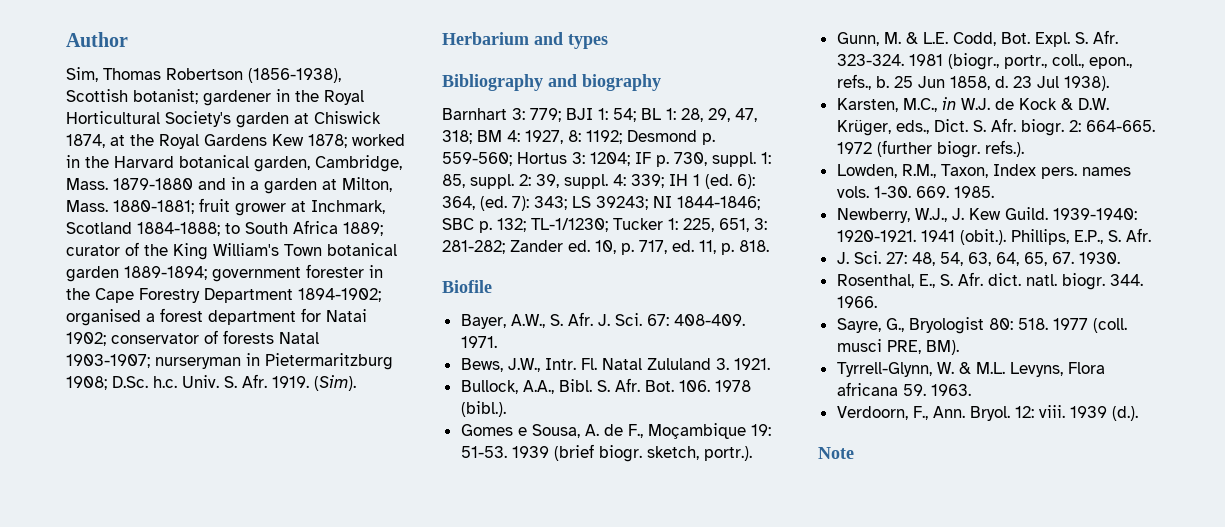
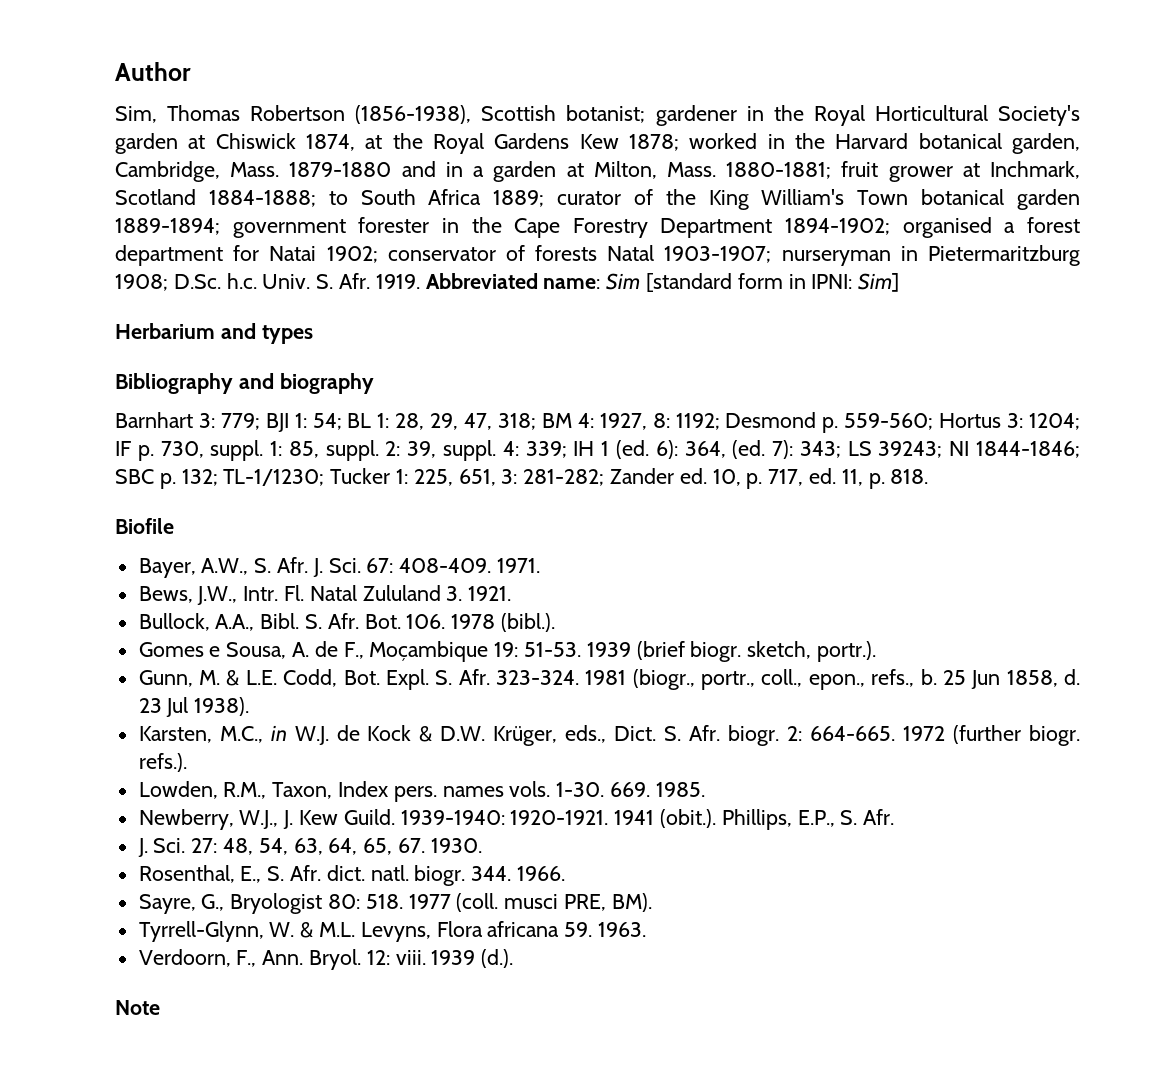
[314,375,356,391] (Sim). -> [425,273,900,292] Abbreviated name: Sim [standard form in IPNI: Sim]

